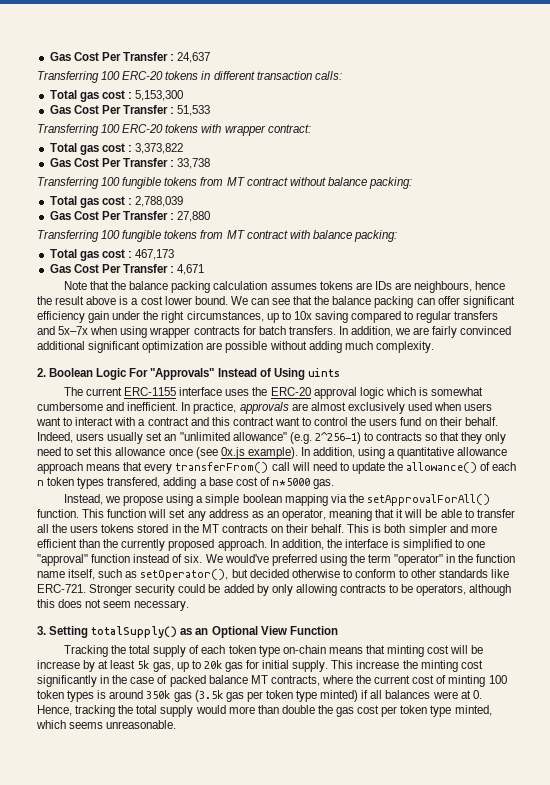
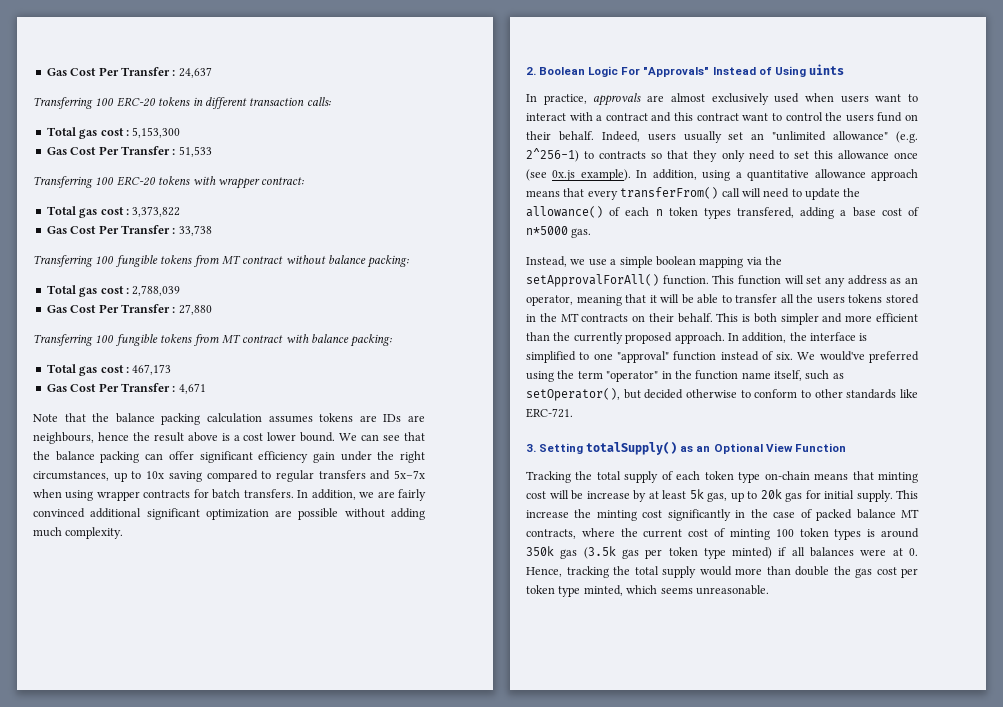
[63,387,484,399] [37,402,179,411] The current ERC-1155 interface uses the ERC-20 approval logic which is somewhat cumbersome and inefficient. -> (844, 69) none
[123,494,194,506] propose using -> [588,259,607,266] use
[89,584,512,596] [37,599,190,611] Stronger security could be added by only allowing contracts to be operators, although this does not seem necessary. -> (573, 413) none

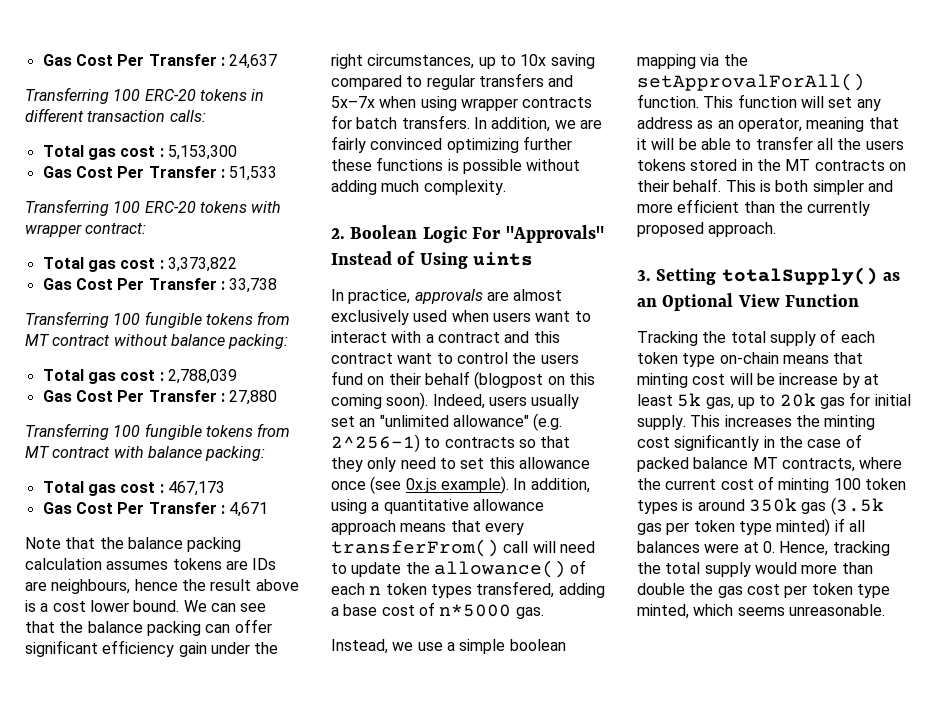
[90,508,293,520] additional significant optimization are -> [446,136,572,153] [331,157,459,171] optimizing further these functions is
[558,131,594,141] behalf. -> [424,371,595,389] [331,392,429,410] behalf (blogpost on this coming soon).
[727,332,868,343] [526,351,919,363] [526,370,844,382] [526,388,918,401] [526,408,573,418] In addition, the interface is simplified to one "approval" function instead of six. We would've preferred using the term "operator" in the function name itself, such as setOperator(), but decided otherwise to conform to other standards like ERC-721. -> (777, 229) none
[526,510,569,518] increase -> [724,415,792,427] increases

